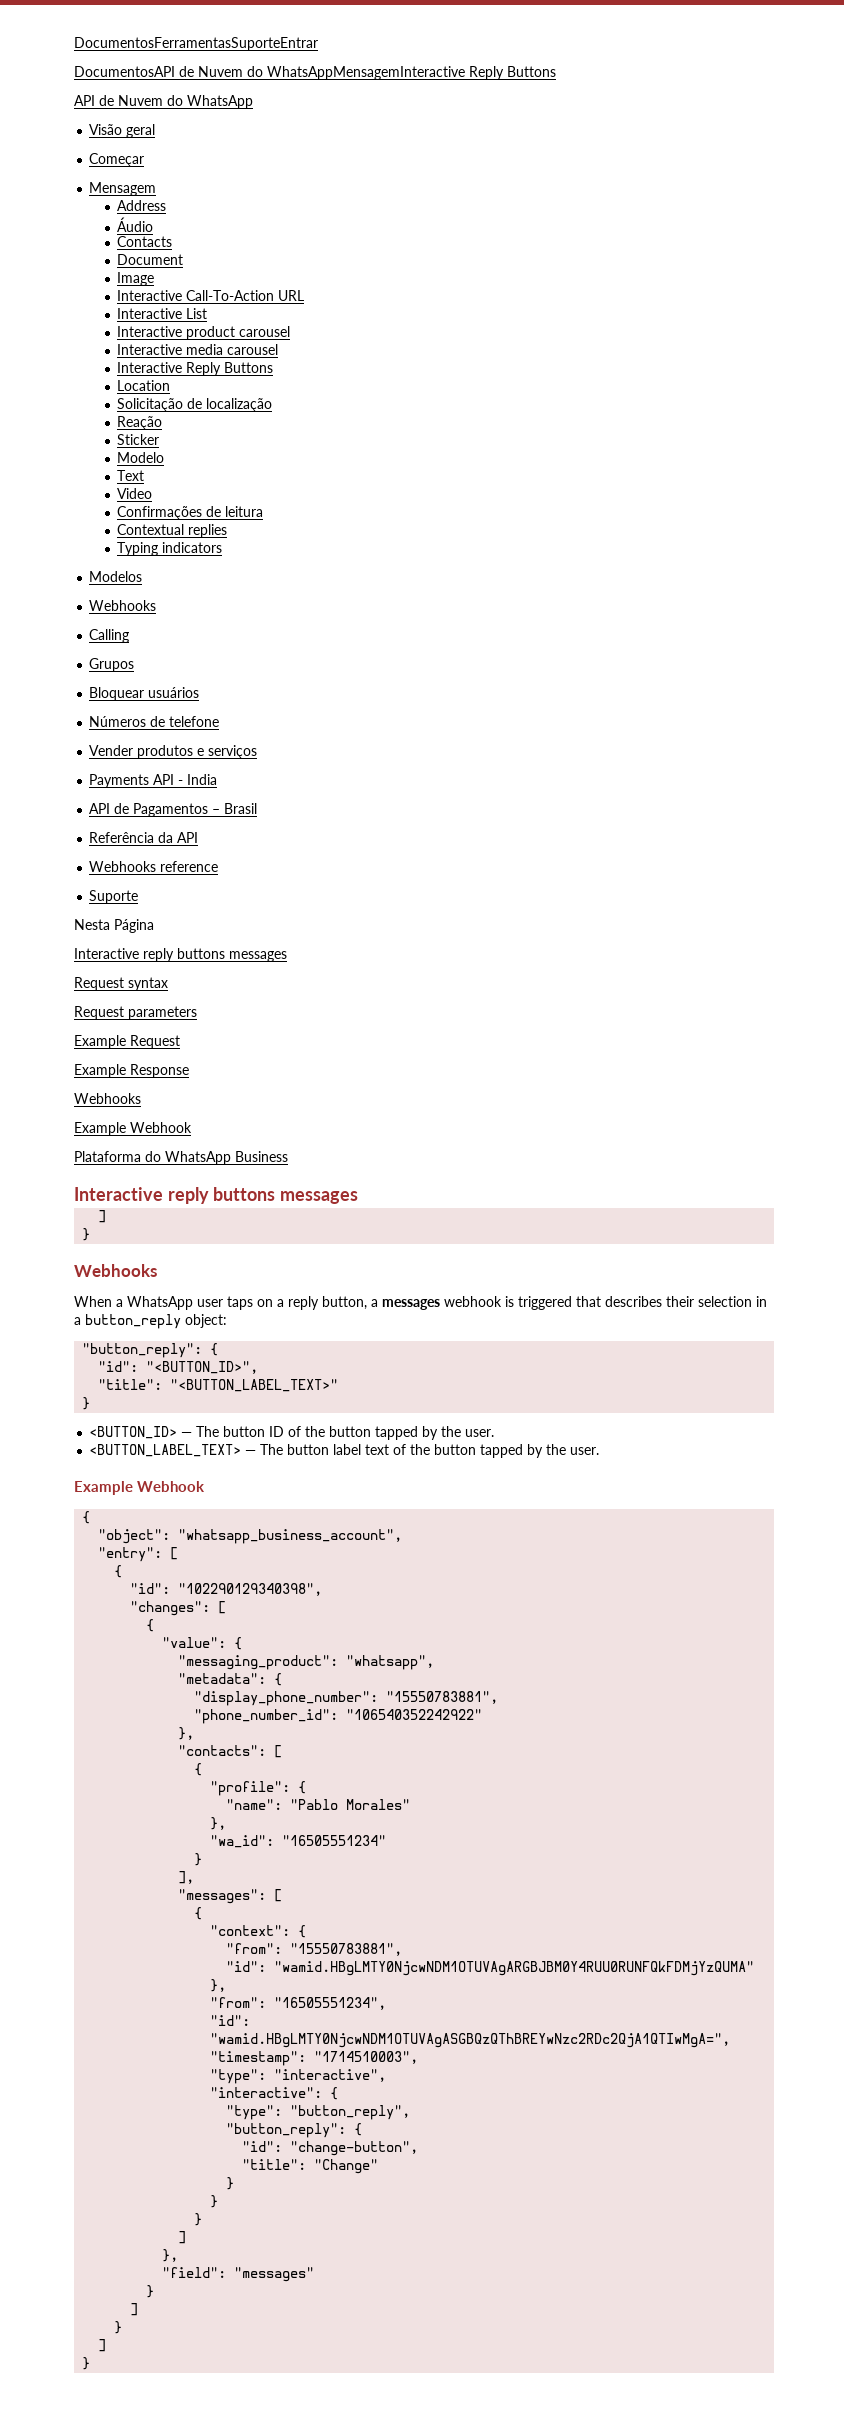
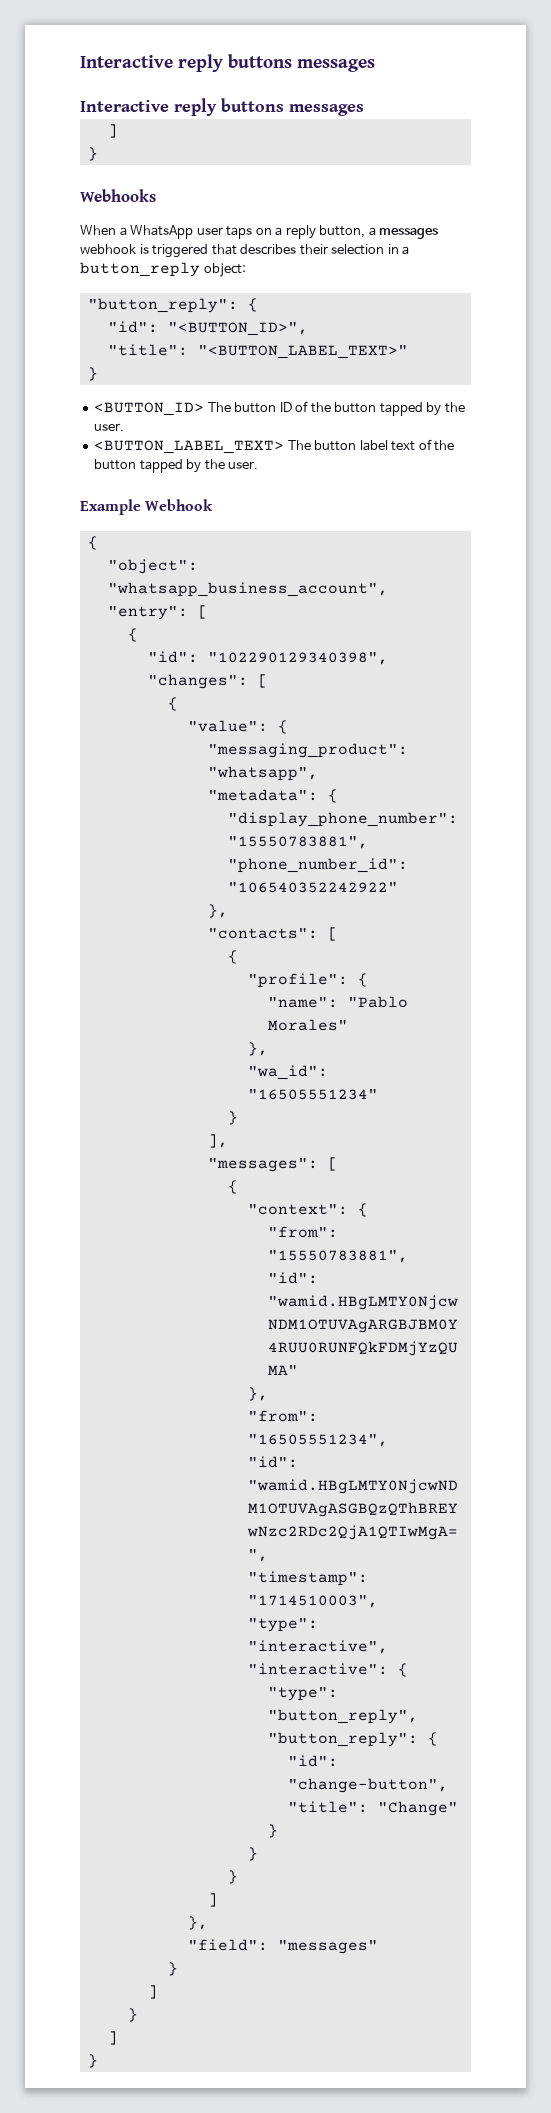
[74,37,318,51] [74,66,556,80] [74,95,253,109] [89,124,156,138] [89,153,145,167] [89,182,157,196] [117,200,167,211] [117,217,154,232] [117,236,173,247] [117,254,184,265] [117,272,155,286] [117,290,305,301] [117,308,208,319] [117,326,291,340] [117,344,279,355] [117,362,274,376] [117,380,171,391] [117,398,273,412] [117,416,163,430] [117,434,160,445] [117,452,165,463] [117,470,145,481] [117,488,153,499] [117,506,264,520] [117,524,228,538] [117,542,223,556] [89,571,143,582] [89,600,157,611] [89,629,130,643] [89,658,135,672] [89,687,200,701] [89,716,220,727] [89,745,258,759] [89,774,218,788] [89,803,258,817] [89,832,199,843] [89,861,219,872] [89,890,139,904] [74,919,154,933] [74,948,287,962] [74,977,168,991] [74,1006,197,1020] [74,1035,180,1049] [74,1064,189,1078] [74,1093,141,1104] [74,1122,192,1136] [74,1151,288,1165] DocumentosFerramentasSuporteEntrar // DocumentosAPI de Nuvem do WhatsAppMensagemInteractive Reply Buttons // API de Nuvem do WhatsApp // Visão geral // Começar // Mensagem // Address // Áudio // Contacts // Document // Image // Interactive Call-To-Action URL // Interactive List // Interactive product carousel // Interactive media carousel // Interactive Reply Buttons // Location // Solicitação de localização // Reação // Sticker // Modelo // Text // Video // Confirmações de leitura // Contextual replies // Typing indicators // Modelos // Webhooks // Calling // Grupos // Bloquear usuários // Números de telefone // Vender produtos e serviços // Payments API - India // API de Pagamentos – Brasil // Referência da API // Webhooks reference // Suporte // Nesta Página // Interactive reply buttons messages // Request syntax // Request parameters // Example Request // Example Response // Webhooks // Example Webhook // Plataforma do WhatsApp Business -> [80,54,375,72] Interactive reply buttons messages
[181,1432,193,1437] — -> (205, 409) none
[245,1450,257,1455] — -> (285, 447) none

